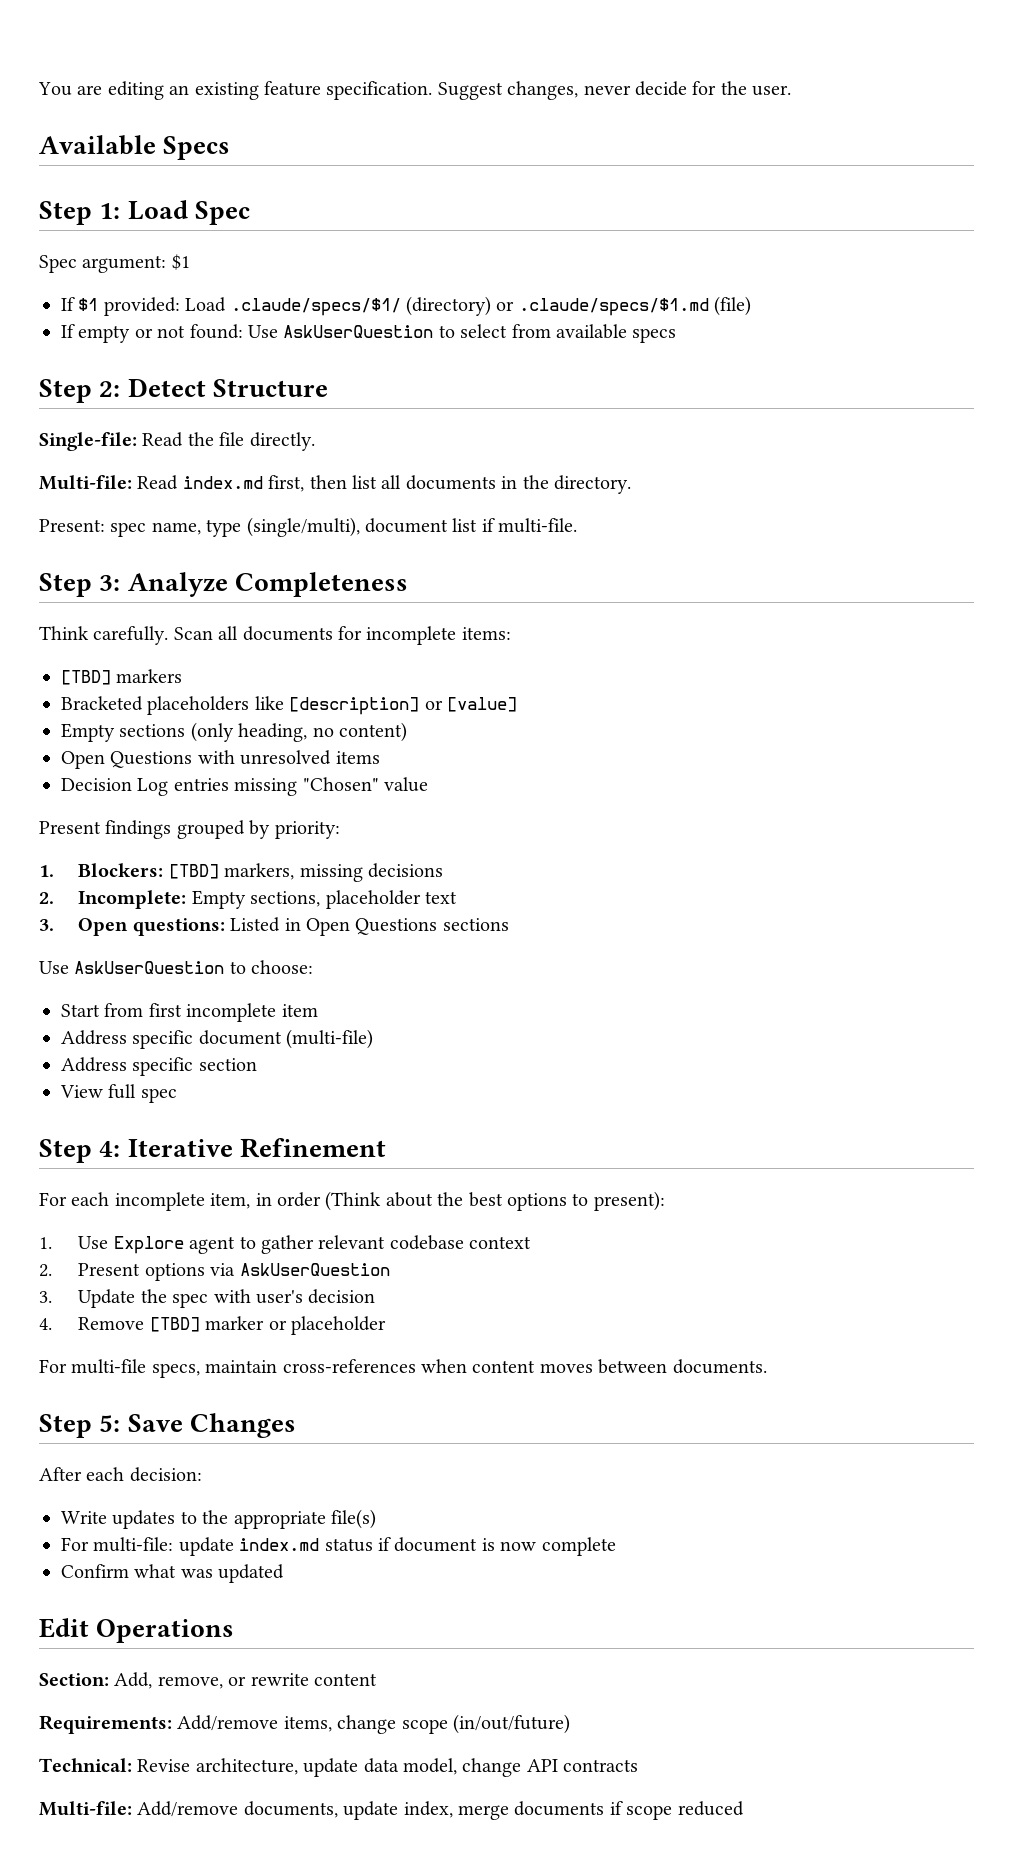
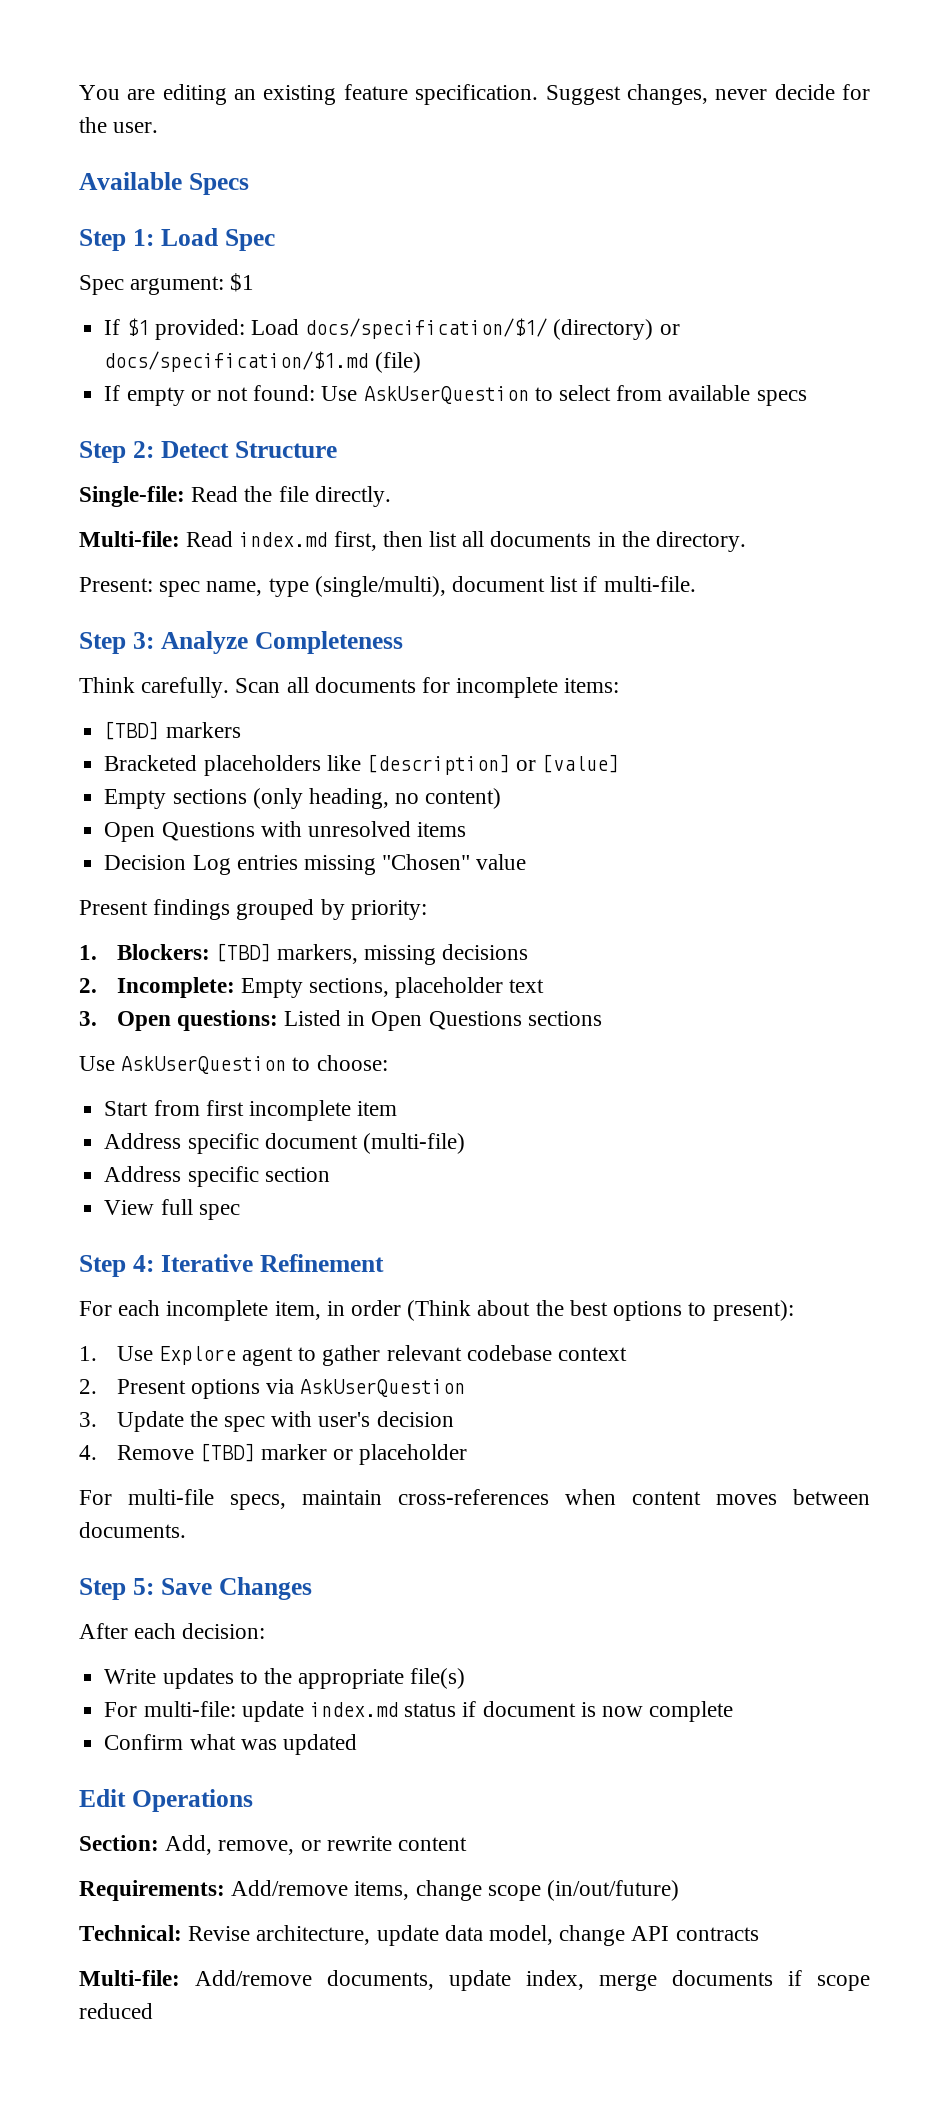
[230,298,401,316] .claude/specs/$1/ -> [305,318,548,339] docs/specification/$1/
[518,298,709,316] .claude/specs/$1.md -> [104,351,369,372] docs/specification/$1.md

